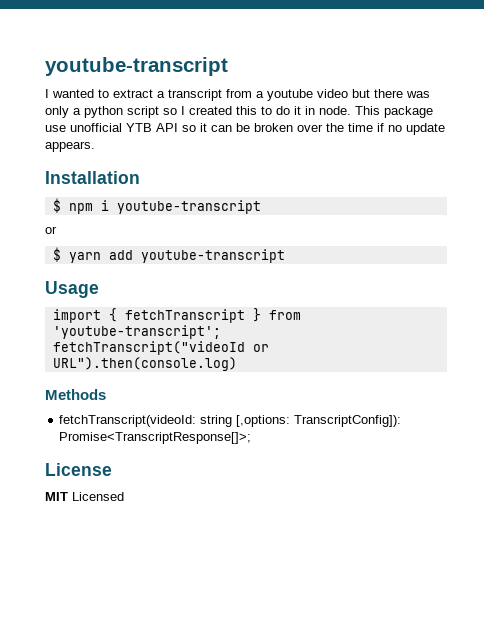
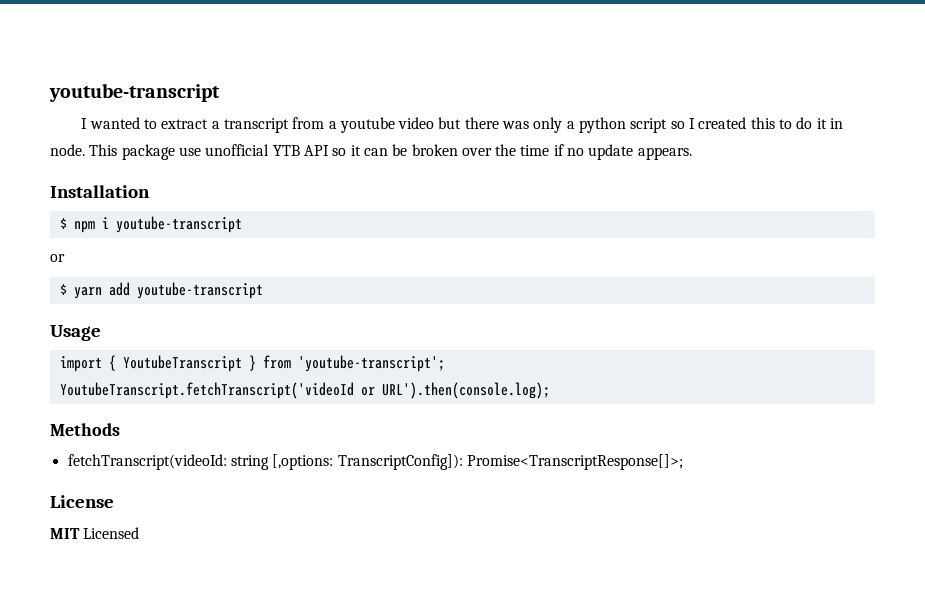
[124,309,245,323] fetchTranscript -> [122,355,242,372] YoutubeTranscript
[52,341,269,355] [52,357,237,371] fetchTranscript("videoId or URL").then(console.log) -> [59,382,550,399] YoutubeTranscript.fetchTranscript('videoId or URL').then(console.log);

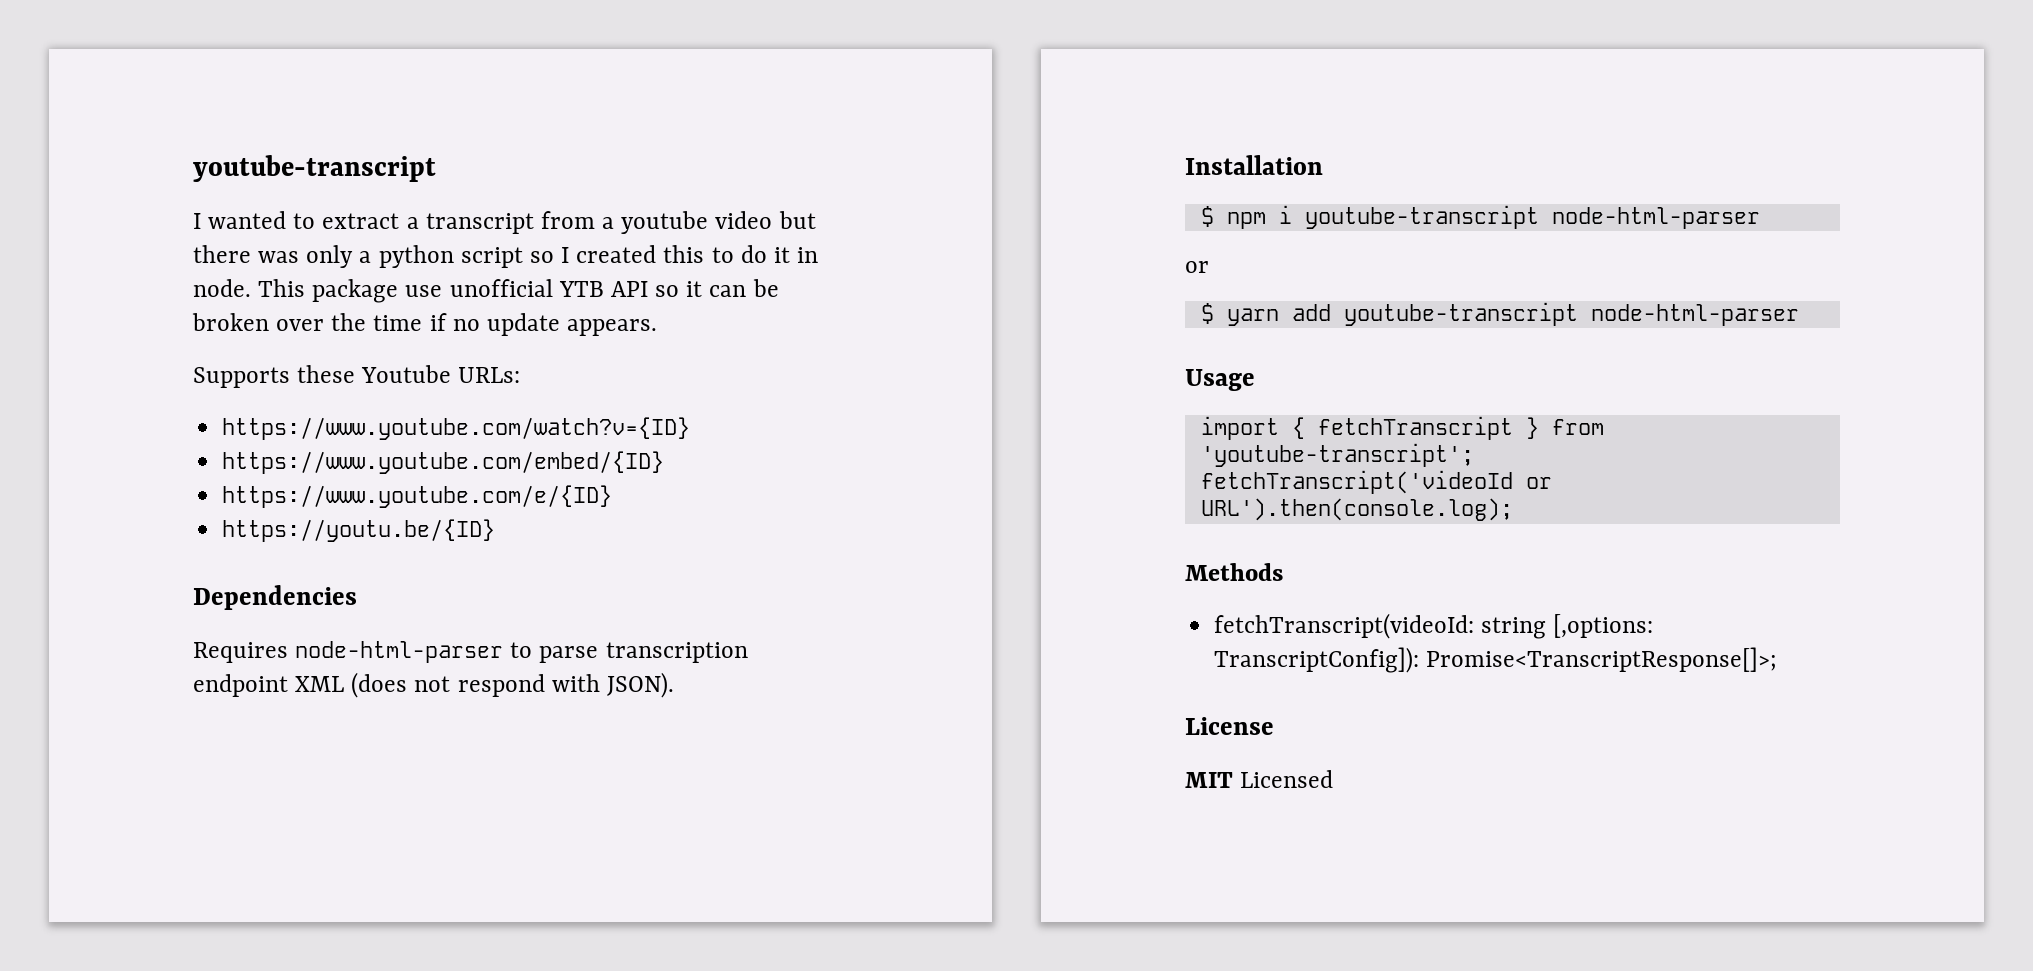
(692, 153) none -> [193,365,521,388] [222,417,691,440] [222,451,665,474] [222,485,613,508] [222,519,496,542] [193,585,357,610] [193,641,748,663] [193,672,674,698] // Supports these Youtube URLs: // https://www.youtube.com/watch?v={ID} // https://www.youtube.com/embed/{ID} // https://www.youtube.com/e/{ID} // https://youtu.be/{ID} // Dependencies // Requires node-html-parser to parse transcription endpoint XML (does not respond with JSON).
(242, 224) none -> [1551,207,1760,229] node-html-parser
(263, 290) none -> [1590,304,1799,326] node-html-parser
[122,355,242,372] YoutubeTranscript -> [1317,416,1513,440] fetchTranscript
[59,382,354,399] YoutubeTranscript.fetchTranscript('videoId -> [1200,470,1513,494] fetchTranscript('videoId

